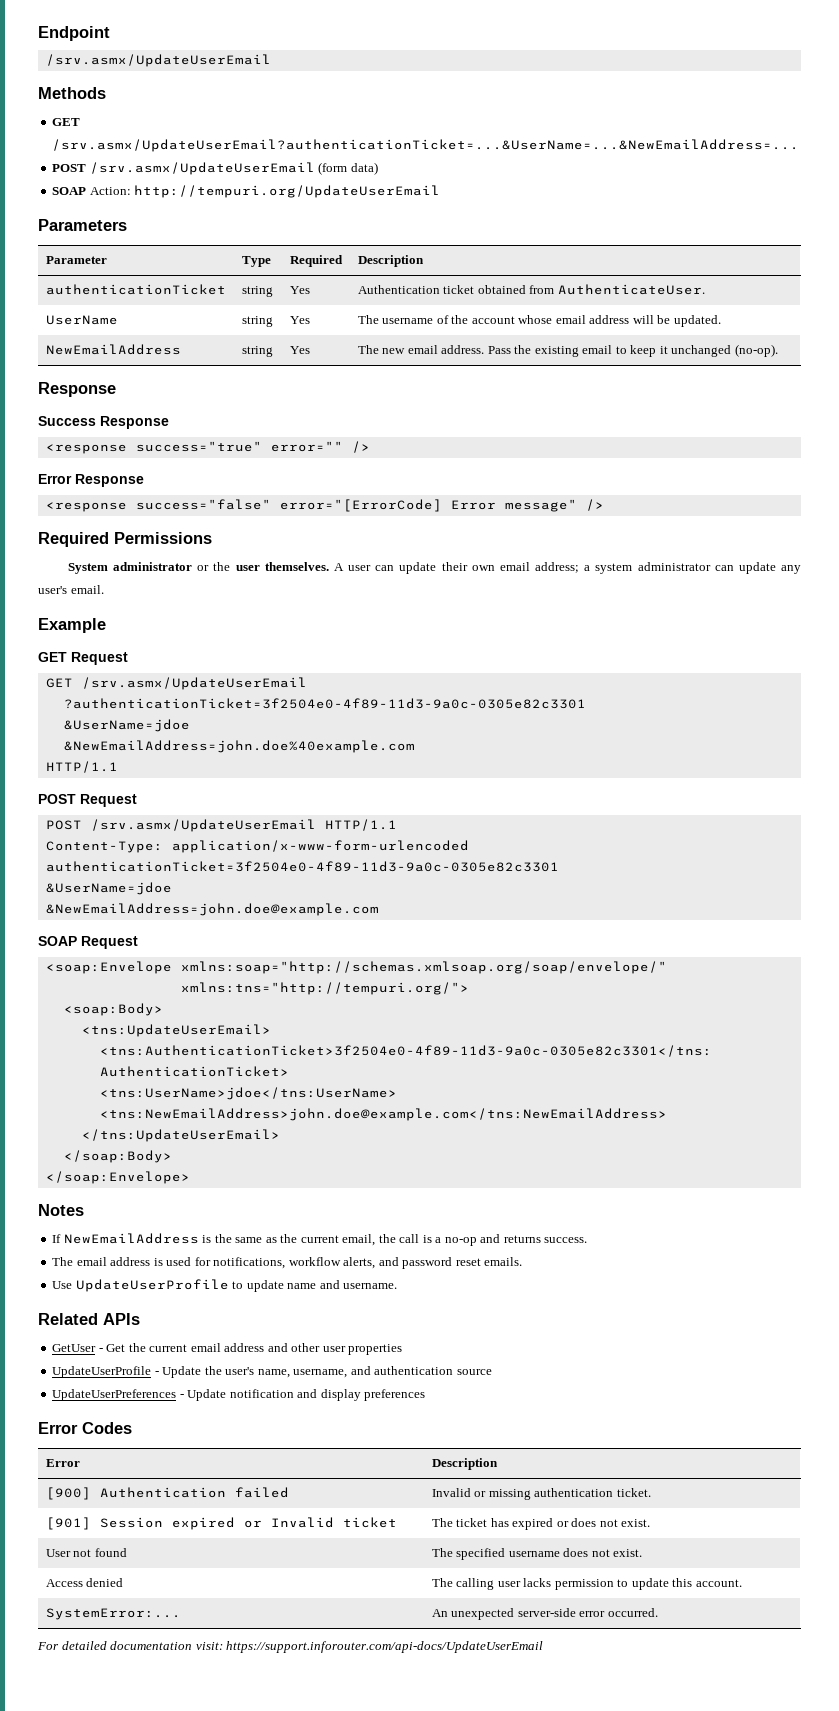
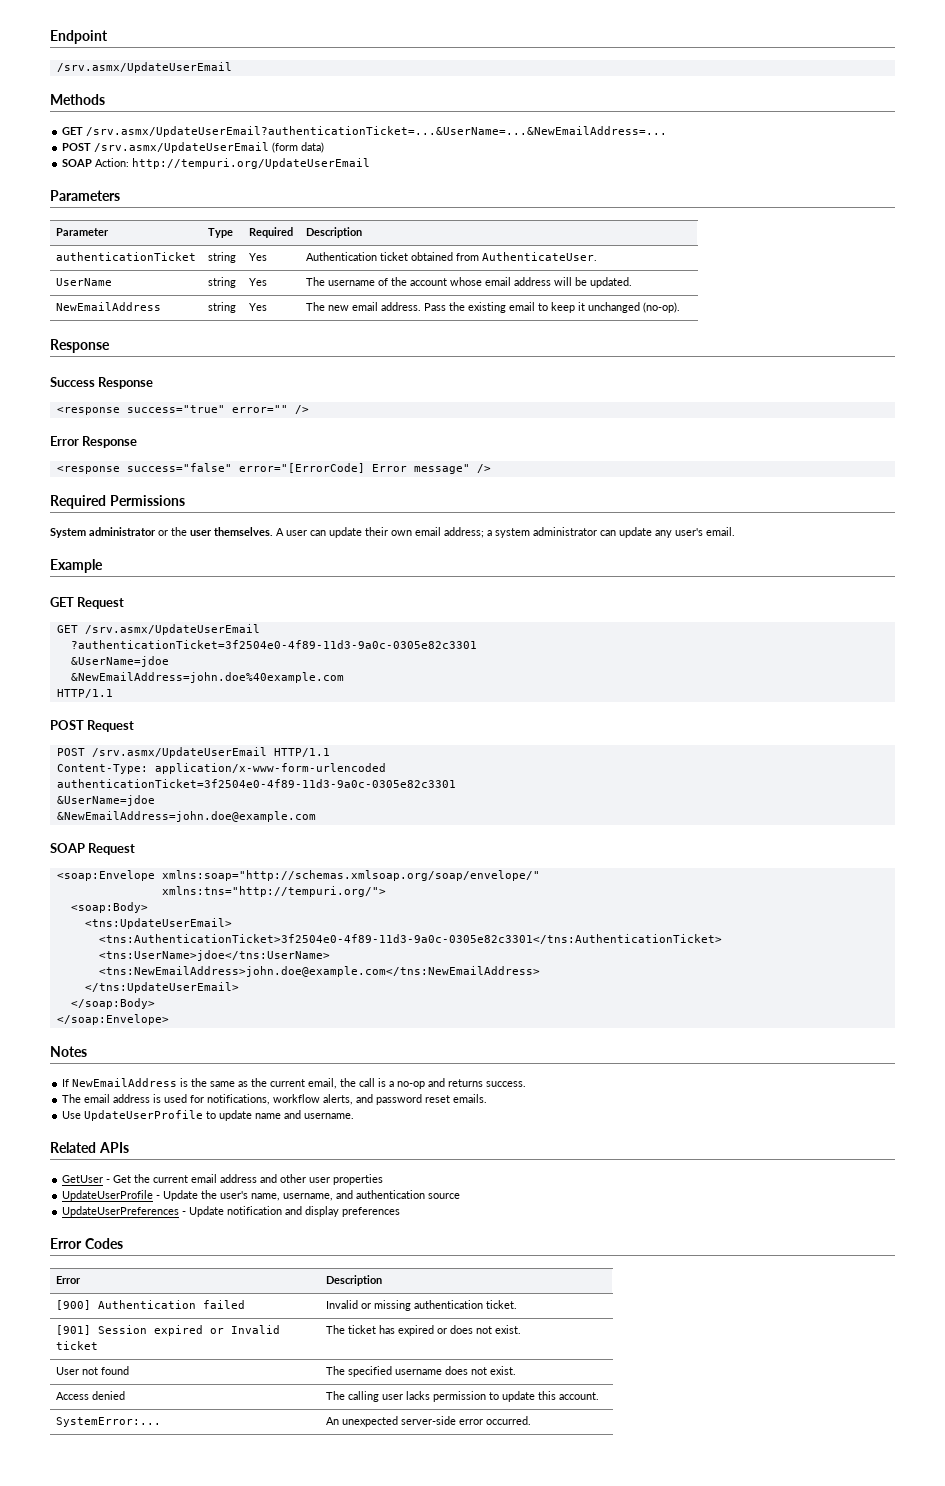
[37,1641,544,1653] // For detailed documentation visit: https://support.inforouter.com/api-docs/UpdateUserEmail -> (531, 1420) none

